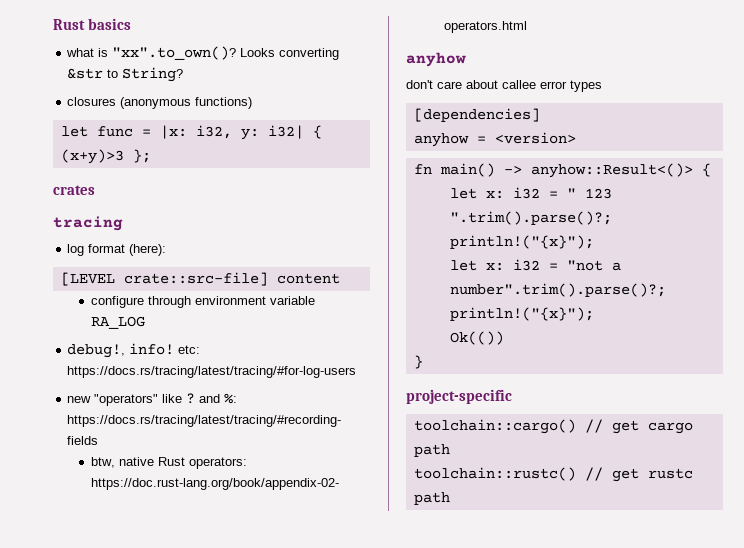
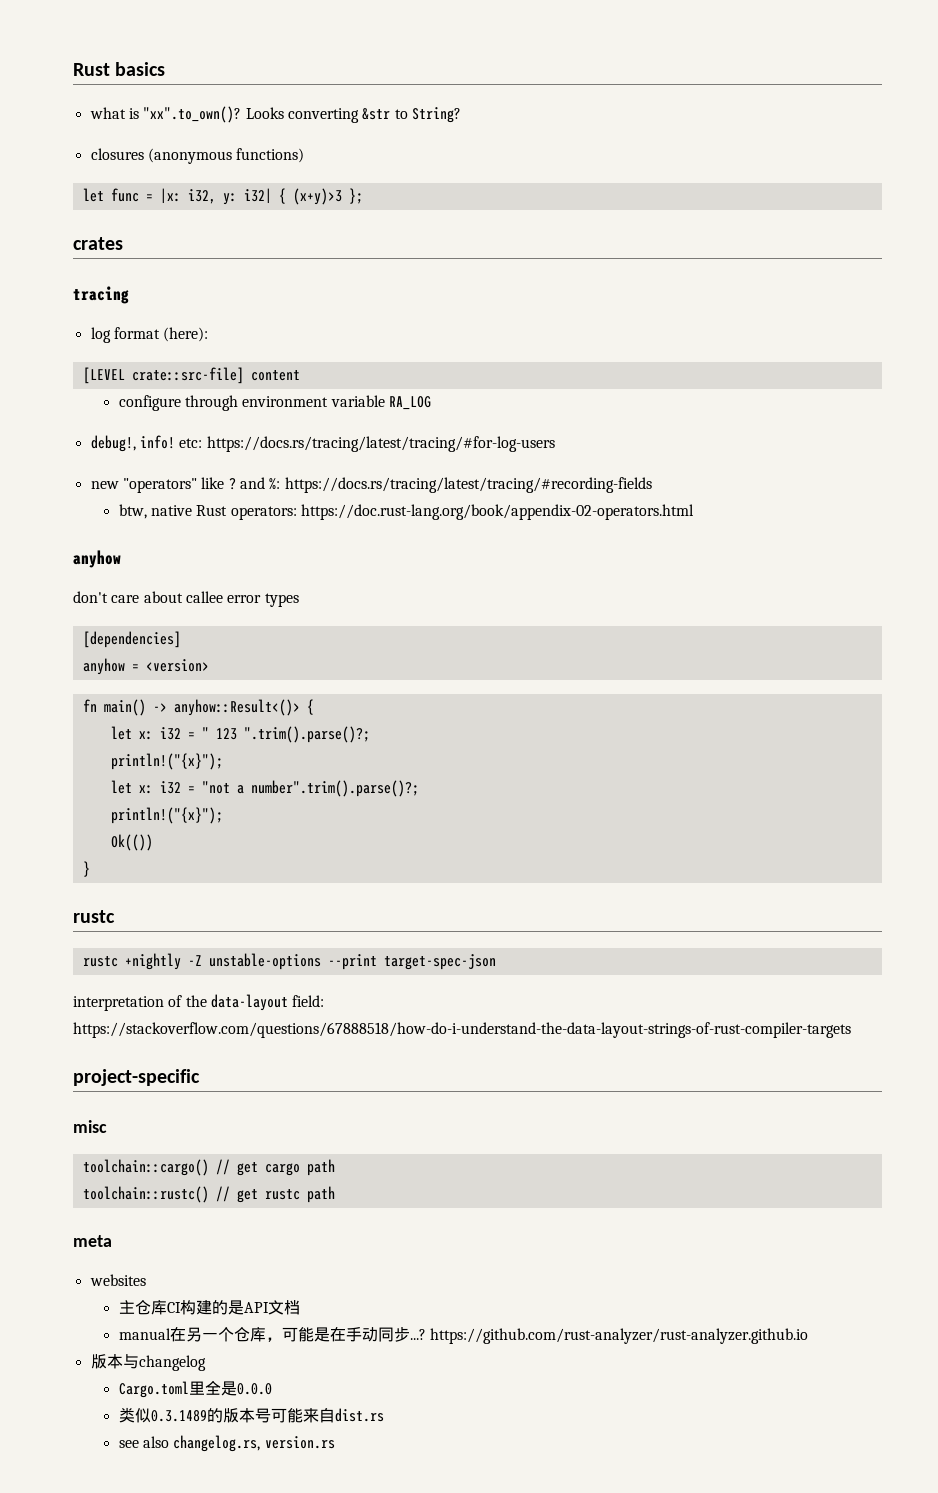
(423, 362) none -> [73,910,115,923] [82,953,496,970] [73,994,325,1011] [73,1022,851,1038] // rustc // rustc +nightly -Z unstable-options --print target-spec-json // interpretation of the data-layout field: https://stackoverflow.com/questions/67888518/how-do-i-understand-the-data-layout-strings-of-rust-compiler-targets
(512, 396) none -> [73,1120,107,1133] // misc
(450, 498) none -> [73,1235,112,1247] [89,1274,146,1286] [118,1300,300,1315] [118,1327,808,1344] [90,1354,206,1371] [118,1380,272,1398] [118,1407,384,1423] [118,1435,335,1452] // meta // websites // 主仓库CI构建的是API文档 // manual在另一个仓库，可能是在手动同步...? https://github.com/rust-analyzer/rust-analyzer.github.io // 版本与changelog // Cargo.toml里全是0.0.0 // 类似0.3.1489的版本号可能来自dist.rs // see also changelog.rs, version.rs

